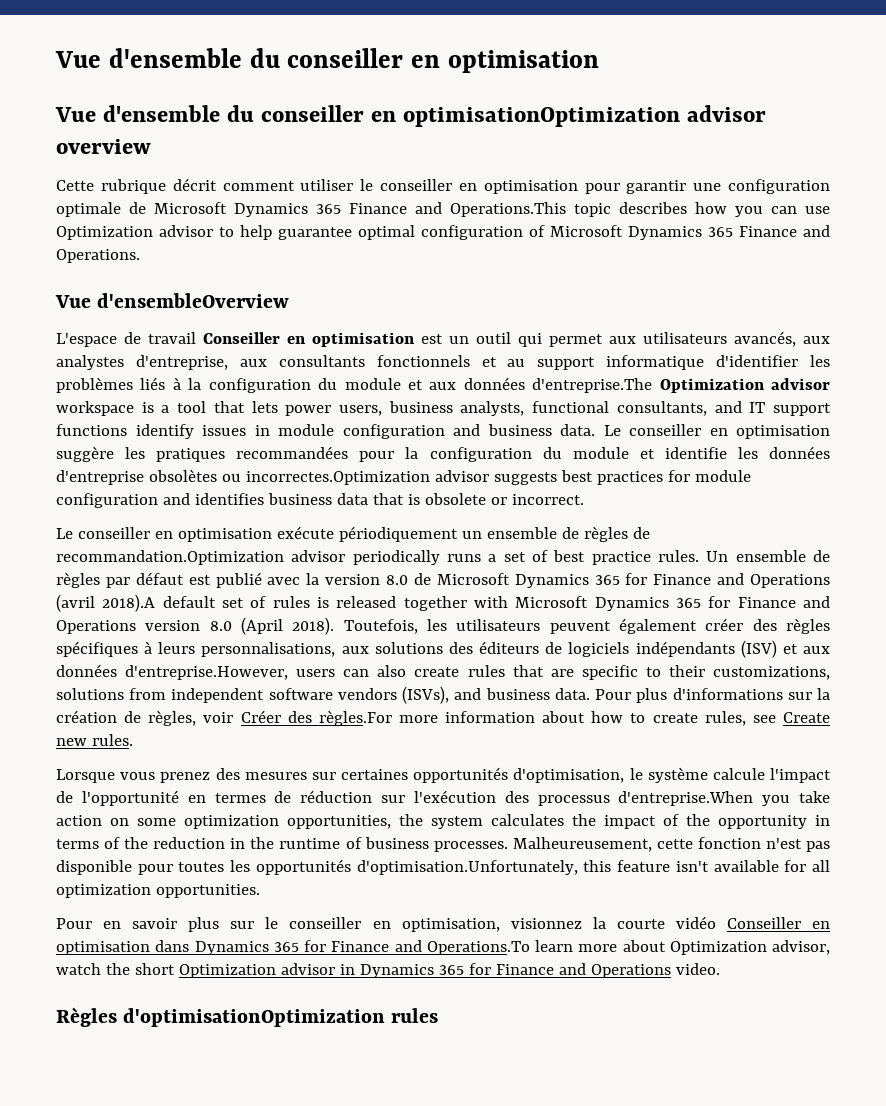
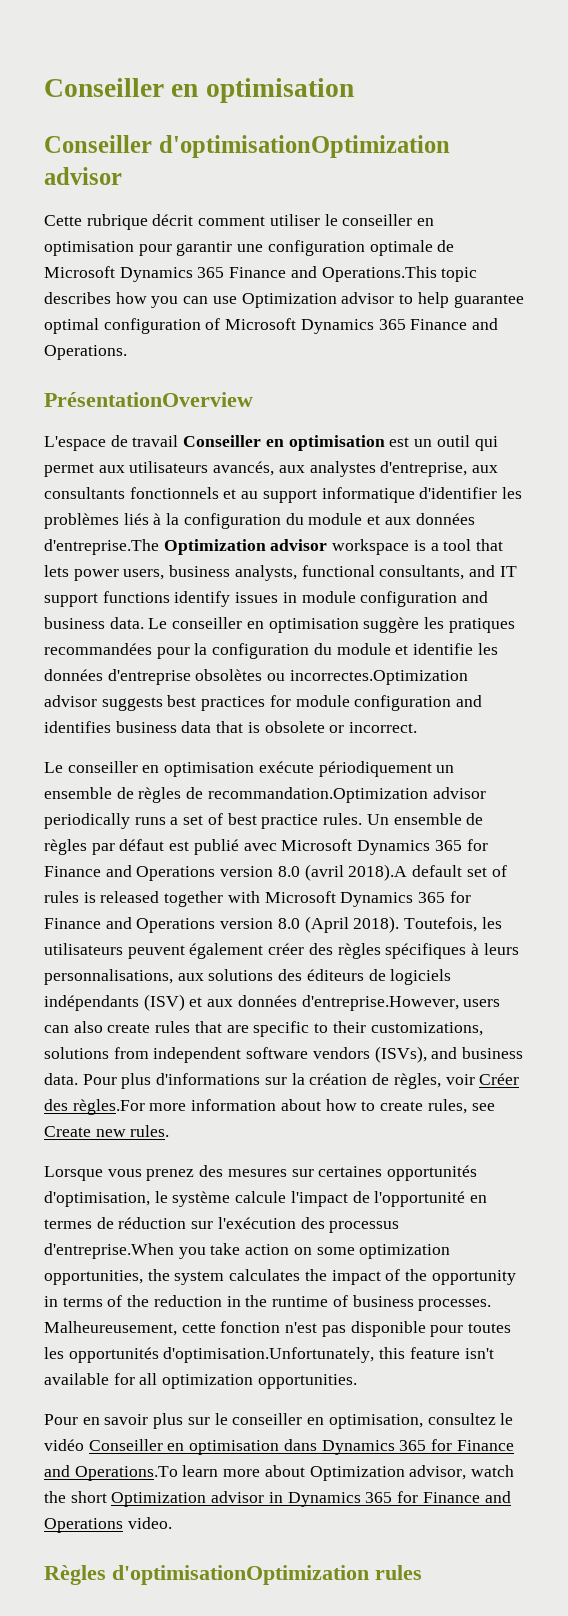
[55,48,600,73] [55,105,767,127] [56,139,151,154] Vue d'ensemble du conseiller en optimisation // Vue d'ensemble du conseiller en optimisationOptimization advisor overview -> [44,78,354,103] [44,135,450,158] [44,167,122,185] Conseiller en optimisation // Conseiller d'optimisationOptimization advisor
[55,293,290,308] Vue d'ensembleOverview -> [44,392,253,407] PrésentationOverview
[306,573,830,588] la version 8.0 de Microsoft Dynamics 365 for Finance and Operations -> [281,839,488,855] [44,865,300,881] Microsoft Dynamics 365 for Finance and Operations version 8.0
[510,917,665,929] visionnez la courte -> [427,1413,514,1425] consultez le

